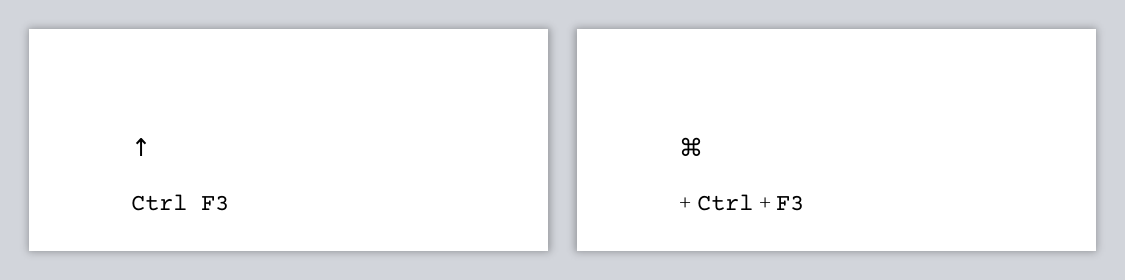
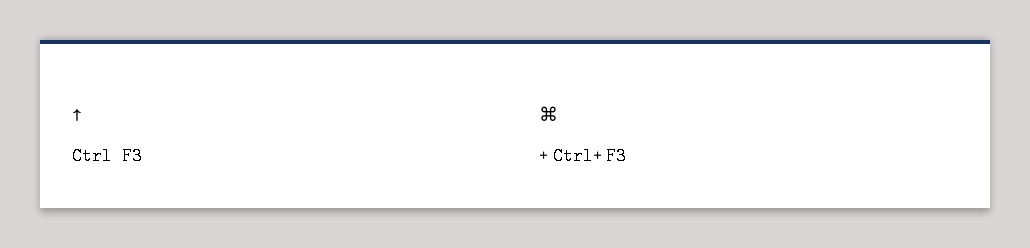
[696,194,771,211] Ctrl + -> [552,147,602,165] Ctrl+

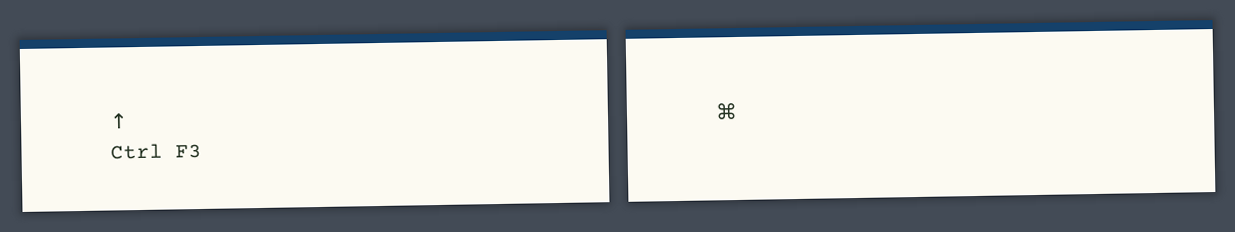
[539,147,627,165] // + Ctrl+ F3 -> (738, 111) none

